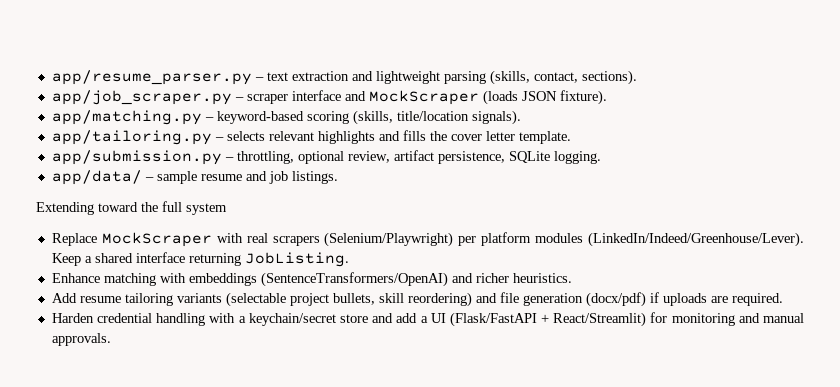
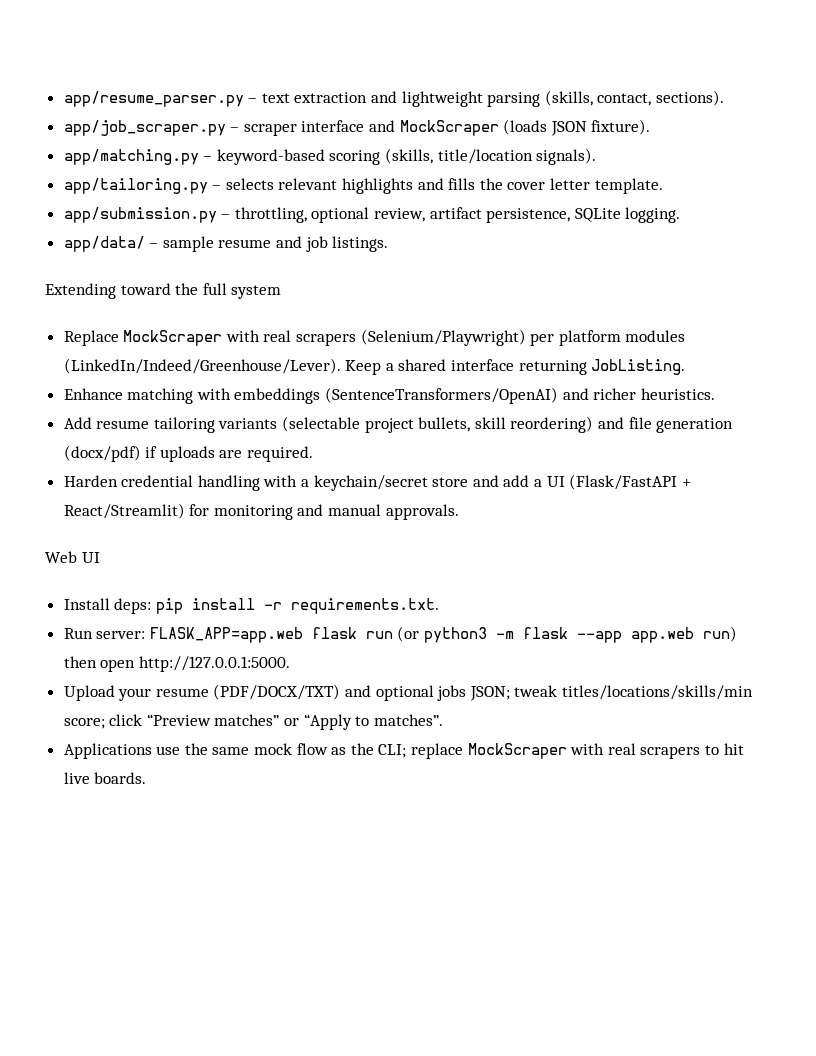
(111, 339) none -> [45,551,100,563] [63,598,439,614] [63,626,738,643] [63,656,290,672] [63,684,754,701] [63,714,443,730] [63,743,744,759] [63,772,147,784] // Web UI // Install deps: pip install -r requirements.txt. // Run server: FLASK_APP=app.web flask run (or python3 -m flask --app app.web run) then open http://127.0.0.1:5000. // Upload your resume (PDF/DOCX/TXT) and optional jobs JSON; tweak titles/locations/skills/min score; click “Preview matches” or “Apply to matches”. // Applications use the same mock flow as the CLI; replace MockScraper with real scrapers to hit live boards.

